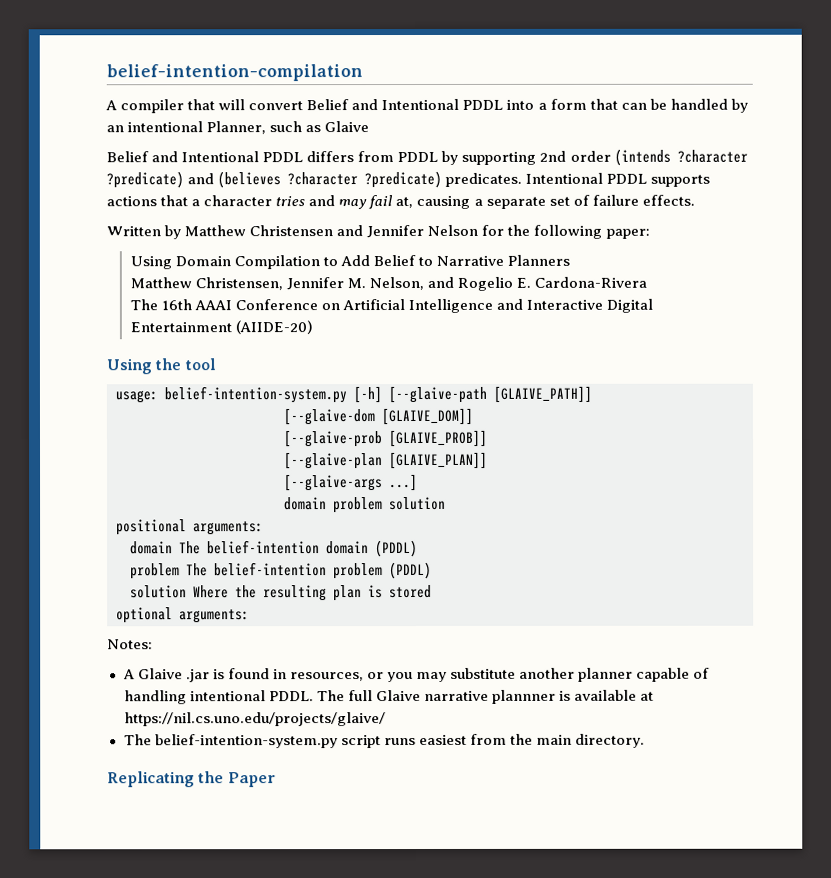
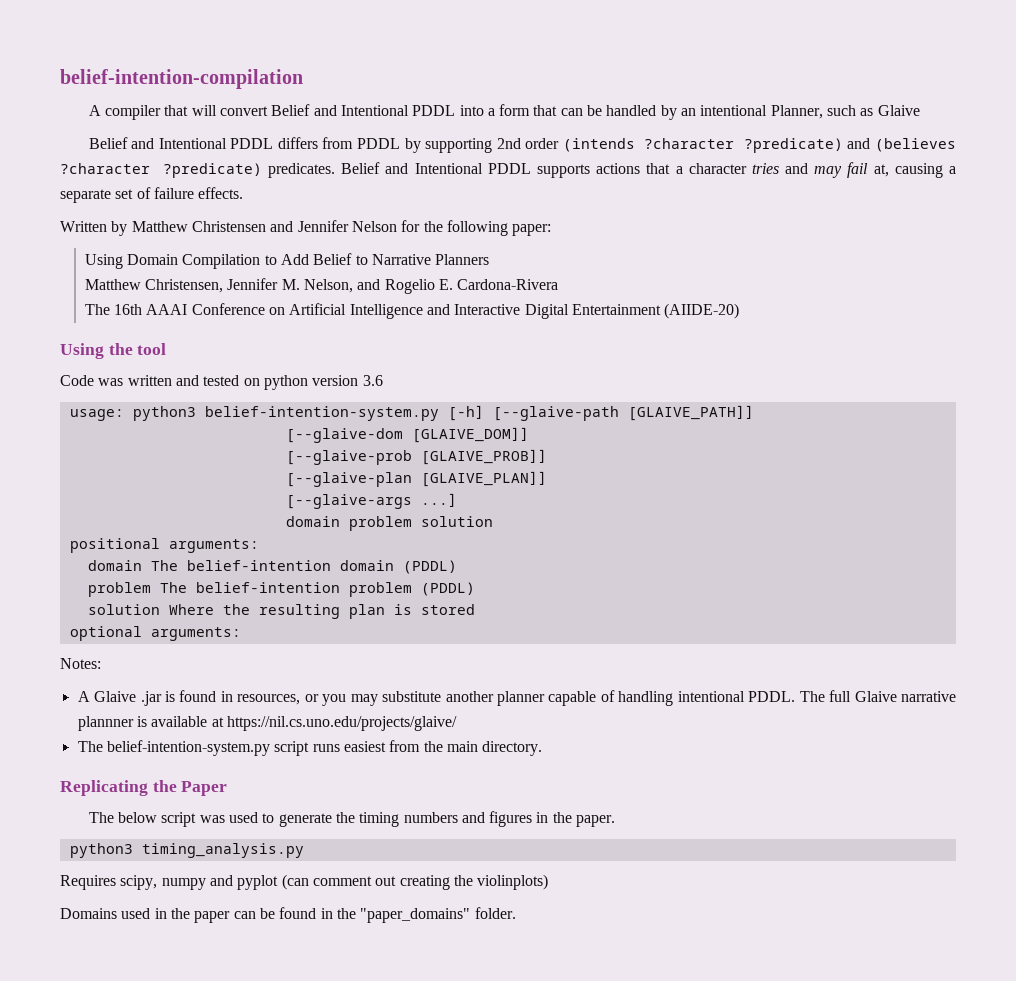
(523, 179) none -> [341,162,409,174] Belief and
(216, 364) none -> [60,375,383,390] // Code was written and tested on python version 3.6
(158, 397) none -> [132,406,196,421] python3
(276, 780) none -> [88,811,616,827] [69,843,304,858] [60,874,549,890] [60,907,516,923] // The below script was used to generate the timing numbers and figures in the paper. // python3 timing_analysis.py // Requires scipy, numpy and pyplot (can comment out creating the violinplots) // Domains used in the paper can be found in the "paper_domains" folder.

